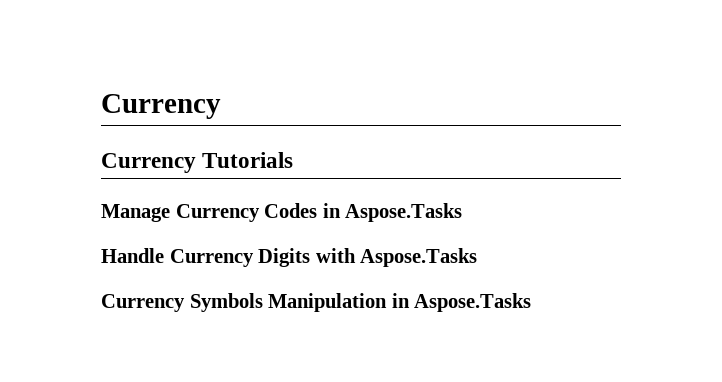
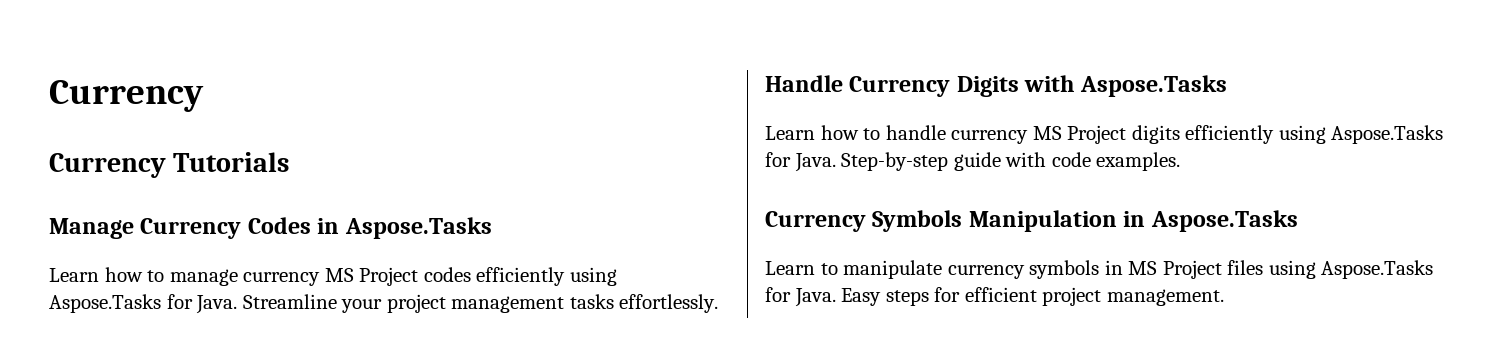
(463, 212) none -> [49,267,617,286] [49,294,719,314] // Learn how to manage currency MS Project codes efficiently using Aspose.Tasks for Java. Streamline your project management tasks effortlessly.
(478, 257) none -> [765,125,1444,144] [765,152,1181,172] // Learn how to handle currency MS Project digits efficiently using Aspose.Tasks for Java. Step-by-step guide with code examples.
(532, 302) none -> [765,260,1434,279] [765,287,1224,307] // Learn to manipulate currency symbols in MS Project files using Aspose.Tasks for Java. Easy steps for efficient project management.

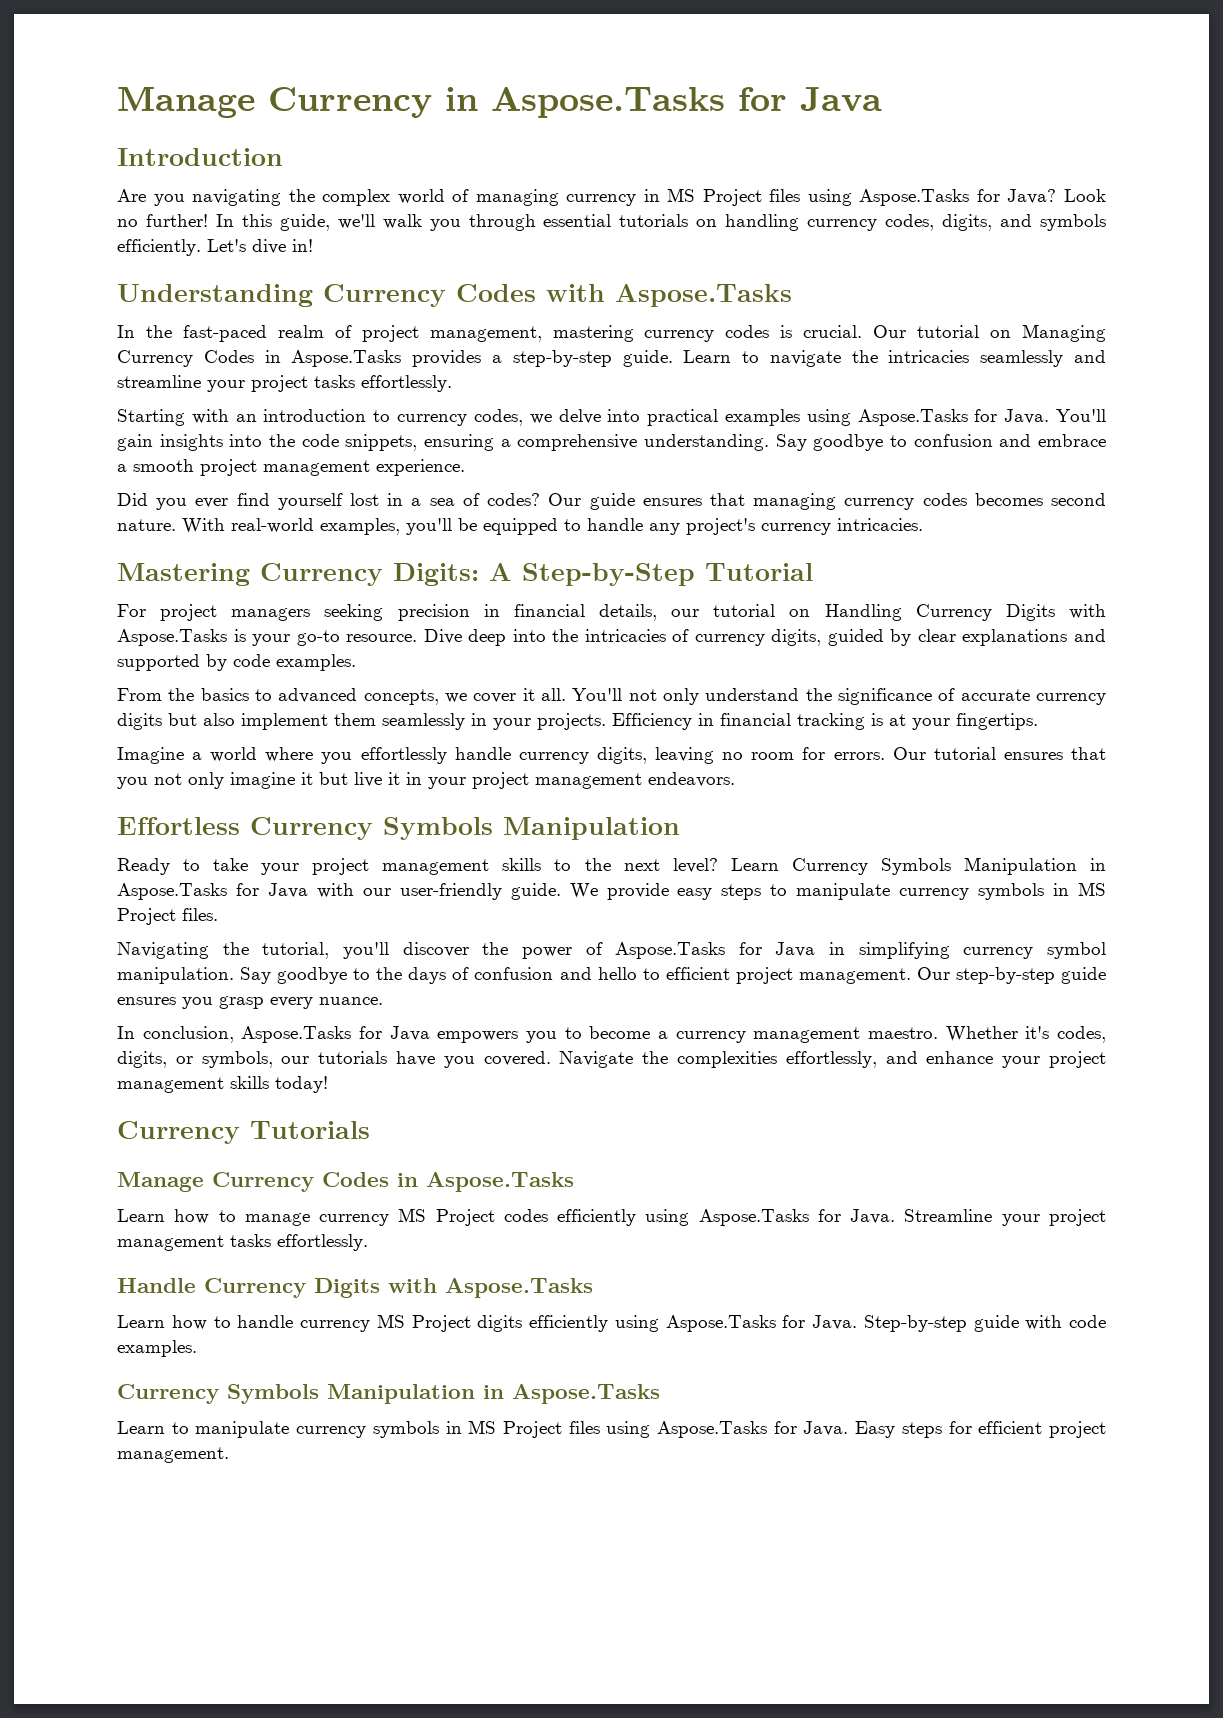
[49,80,204,112] Currency -> [117,86,882,118] [117,148,283,166] [117,188,1106,206] [117,214,1107,231] [117,239,313,256] [117,284,792,307] [117,324,1106,342] [117,350,1107,367] [117,375,452,392] [117,409,1106,426] [117,434,1106,451] [117,459,465,476] [117,493,1106,510] [117,518,923,535] [117,563,813,586] [117,604,1106,621] [117,629,1106,646] [117,654,356,671] [117,688,1107,705] [117,713,1038,730] [117,747,1106,764] [117,772,735,789] [117,817,680,840] [117,857,1107,875] [117,882,1106,900] [117,908,218,925] [117,942,1106,959] [117,967,1106,984] [117,996,383,1009] [117,1026,1106,1043] [117,1051,1106,1068] [117,1076,328,1093] Manage Currency in Aspose.Tasks for Java // Introduction // Are you navigating the complex world of managing currency in MS Project files using Aspose.Tasks for Java? Look no further! In this guide, we'll walk you through essential tutorials on handling currency codes, digits, and symbols efficiently. Let's dive in! // Understanding Currency Codes with Aspose.Tasks // In the fast-paced realm of project management, mastering currency codes is crucial. Our tutorial on Managing Currency Codes in Aspose.Tasks provides a step-by-step guide. Learn to navigate the intricacies seamlessly and streamline your project tasks effortlessly. // Starting with an introduction to currency codes, we delve into practical examples using Aspose.Tasks for Java. You'll gain insights into the code snippets, ensuring a comprehensive understanding. Say goodbye to confusion and embrace a smooth project management experience. // Did you ever find yourself lost in a sea of codes? Our guide ensures that managing currency codes becomes second nature. With real-world examples, you'll be equipped to handle any project's currency intricacies. // Mastering Currency Digits: A Step-by-Step Tutorial // For project managers seeking precision in financial details, our tutorial on Handling Currency Digits with Aspose.Tasks is your go-to resource. Dive deep into the intricacies of currency digits, guided by clear explanations and supported by code examples. // From the basics to advanced concepts, we cover it all. You'll not only understand the significance of accurate currency digits but also implement them seamlessly in your projects. Efficiency in financial tracking is at your fingertips. // Imagine a world where you effortlessly handle currency digits, leaving no room for errors. Our tutorial ensures that you not only imagine it but live it in your project management endeavors. // Effortless Currency Symbols Manipulation // Ready to take your project management skills to the next level? Learn Currency Symbols Manipulation in Aspose.Tasks for Java with our user-friendly guide. We provide easy steps to manipulate currency symbols in MS Project files. // Navigating the tutorial, you'll discover the power of Aspose.Tasks for Java in simplifying currency symbol manipulation. Say goodbye to the days of confusion and hello to efficient project management. Our step-by-step guide ensures you grasp every nuance. // In conclusion, Aspose.Tasks for Java empowers you to become a currency management maestro. Whether it's codes, digits, or symbols, our tutorials have you covered. Navigate the complexities effortlessly, and enhance your project management skills today!

